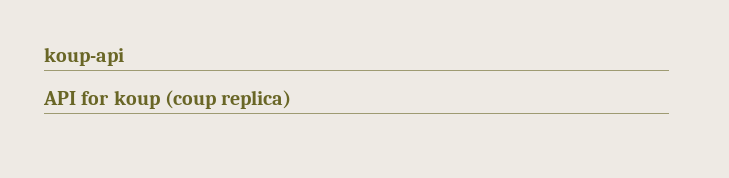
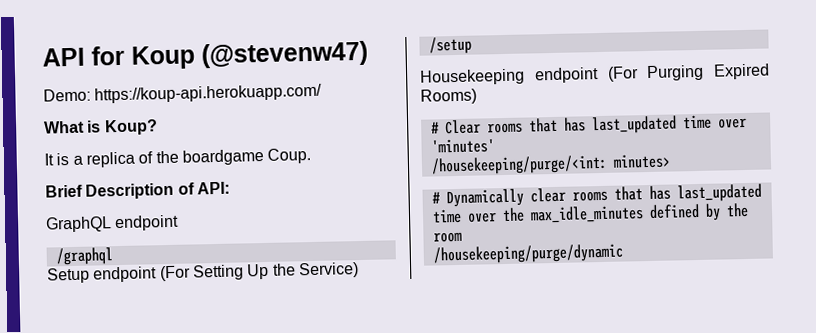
[44,47,124,66] koup-api // -> (42, 57) none
[113,90,292,109] koup (coup replica) -> [131,40,368,70] [43,83,323,104] [43,119,158,136] [44,147,312,168] [45,181,230,200] [45,214,180,233] [55,247,113,266] [47,262,359,284] [428,36,472,55] [420,63,770,86] [420,88,477,105] [430,114,747,135] [430,138,495,154] [430,153,671,176] [431,183,762,208] [431,202,749,224] [432,231,462,243] [432,243,623,265] Koup (@stevenw47) // Demo: https://koup-api.herokuapp.com/ // What is Koup? // It is a replica of the boardgame Coup. // Brief Description of API: // GraphQL endpoint // /graphql // Setup endpoint (For Setting Up the Service) // /setup // Housekeeping endpoint (For Purging Expired Rooms) // # Clear rooms that has last_updated time over 'minutes' // /housekeeping/purge/<int: minutes> // # Dynamically clear rooms that has last_updated time over the max_idle_minutes defined by the room // /housekeeping/purge/dynamic

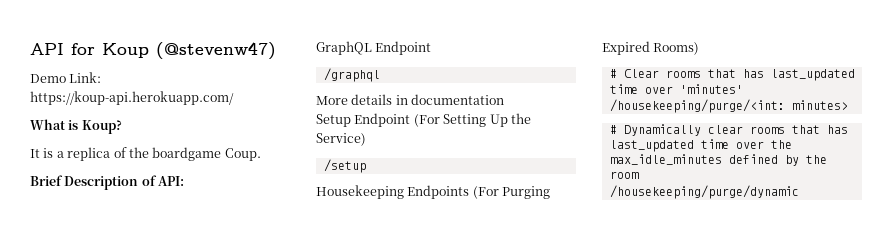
[43,88,91,102] Demo: -> [30,72,102,83] Demo Link:
[114,214,180,232] endpoint -> [375,41,432,55] Endpoint
(113, 256) none -> [316,94,505,105] // More details in documentation
[93,266,158,283] endpoint -> [354,113,411,127] Endpoint
[533,67,599,84] endpoint -> [407,185,470,199] Endpoints

